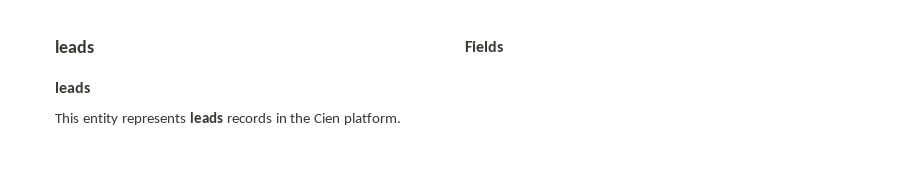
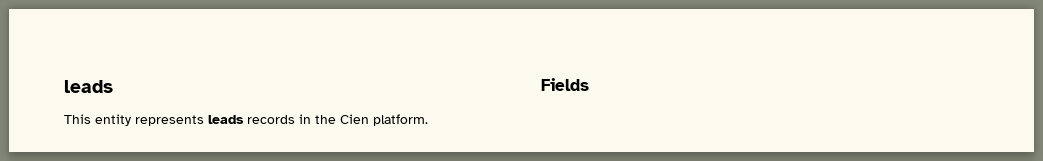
[55,40,94,53] [55,82,90,93] leads // leads -> [64,80,113,93] leads

